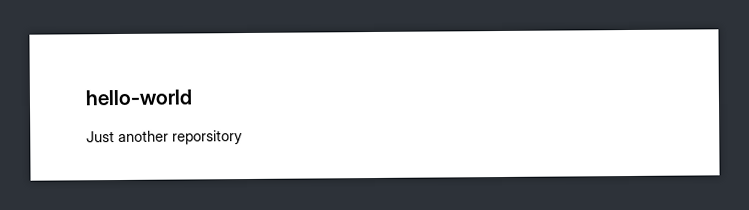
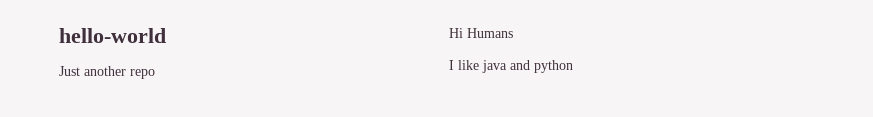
[172,130,243,145] reporsitory -> [130,69,155,79] [449,28,513,38] [449,60,573,73] repo // Hi Humans // I like java and python

